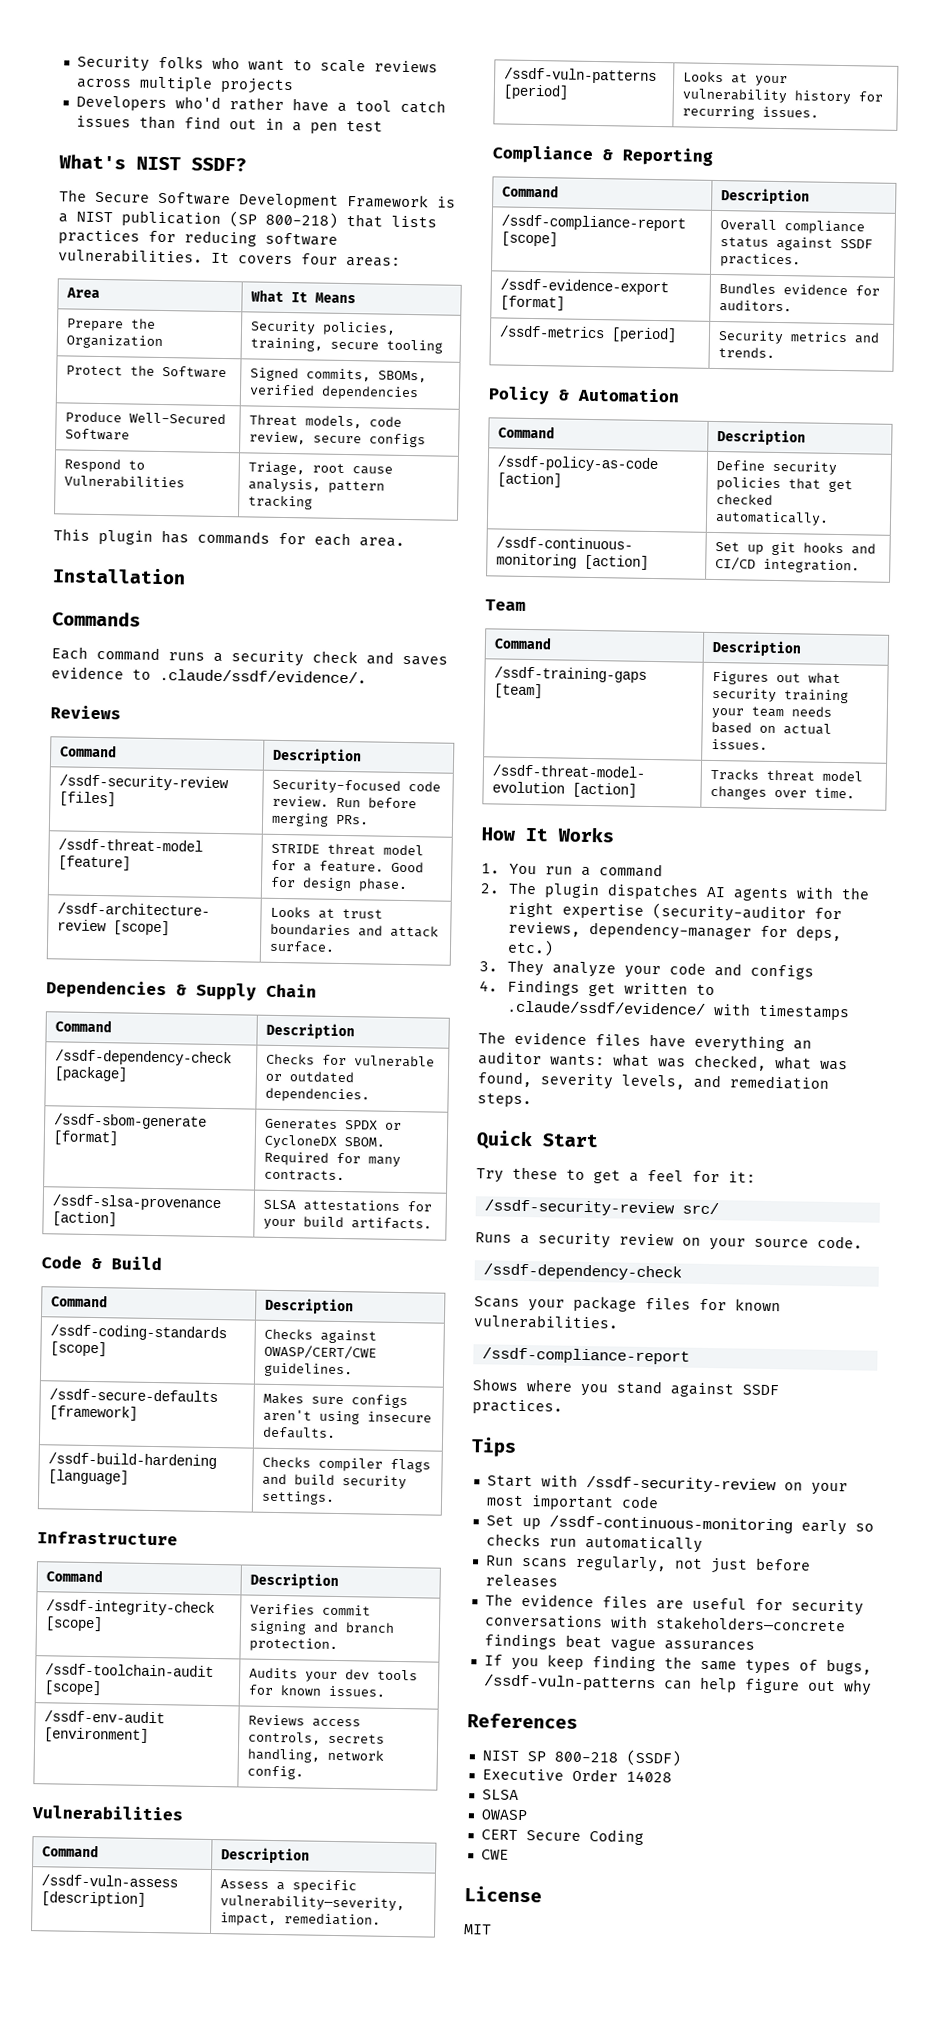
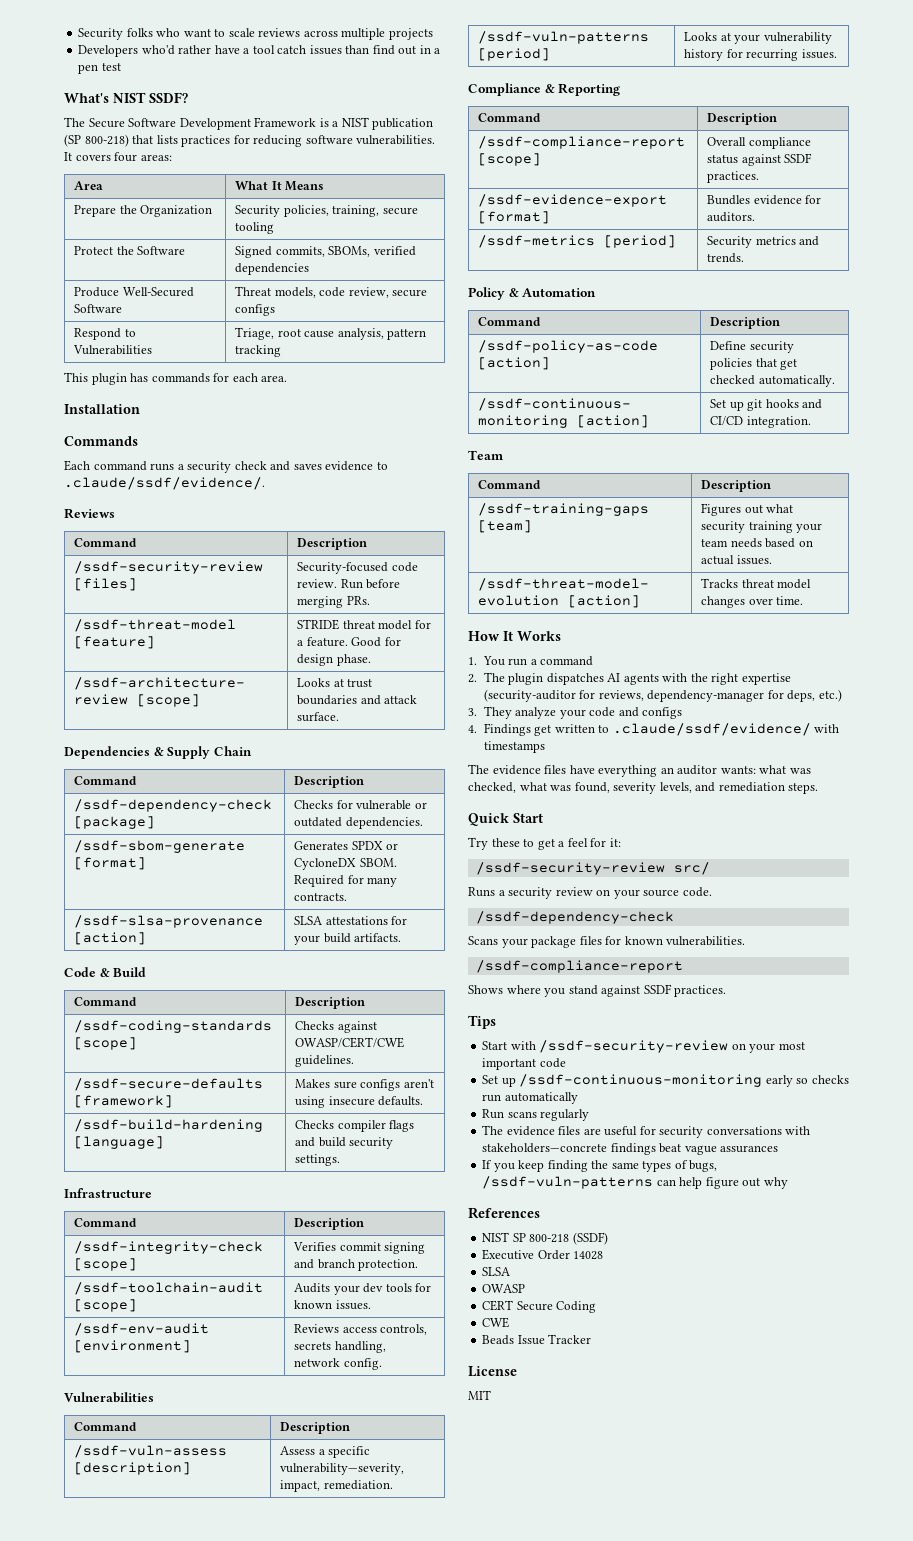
[574,1555,811,1574] [484,1574,558,1588] regularly, not just before releases -> [540,1109,590,1121] regularly
(509, 1854) none -> [482,1334,592,1345] // Beads Issue Tracker

